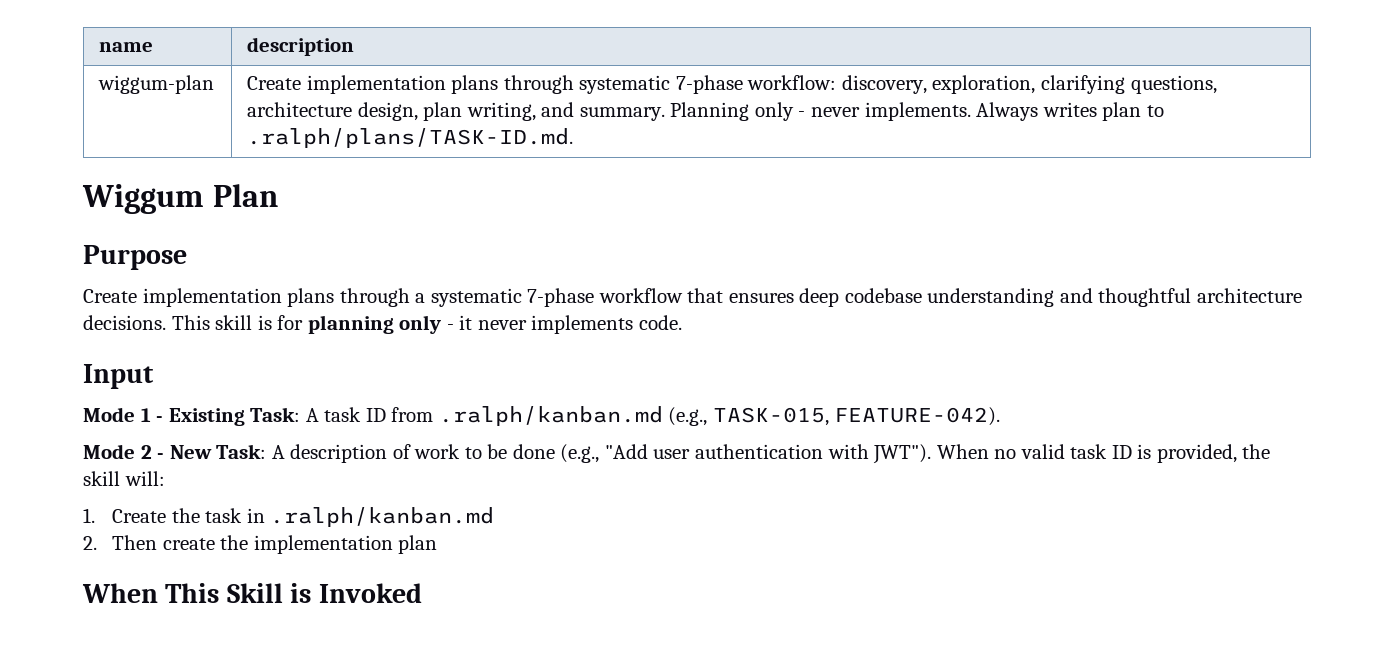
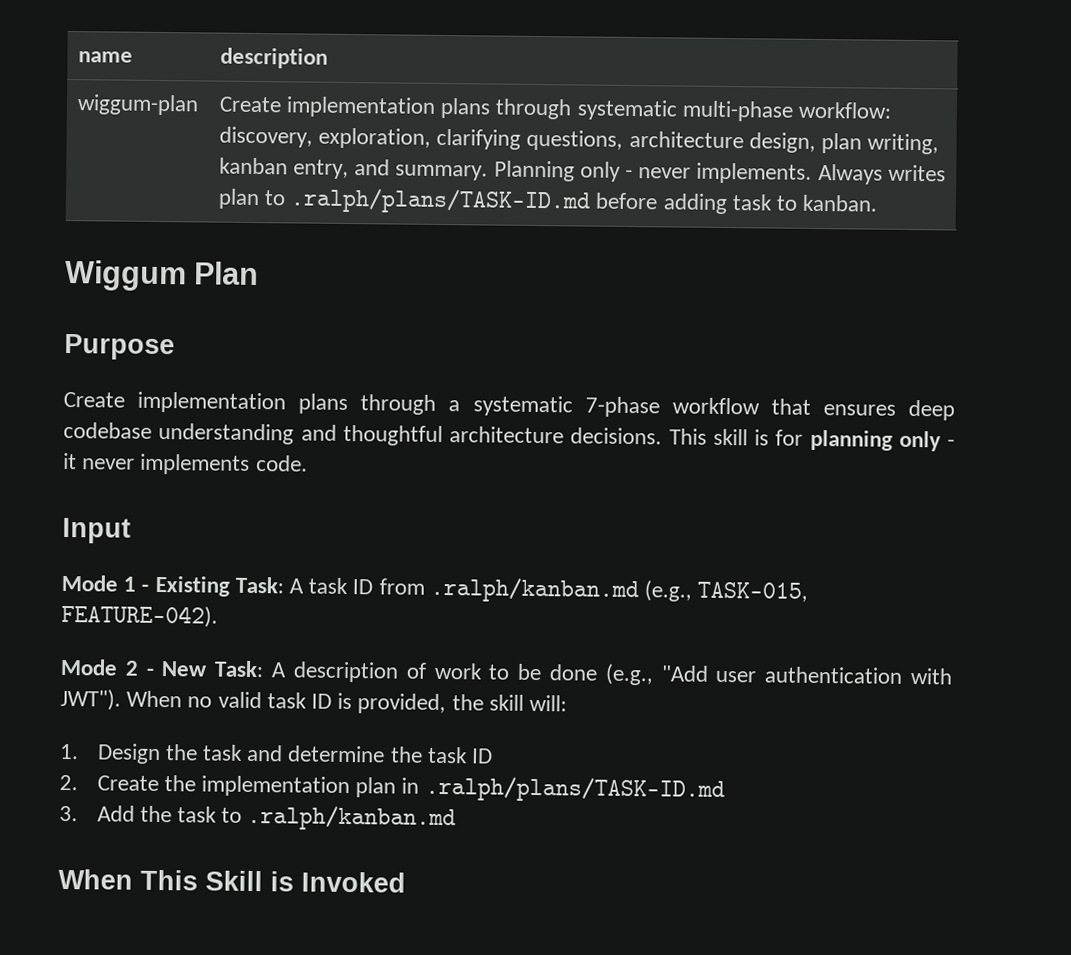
[675,75,743,94] 7-phase -> [681,100,794,122] multi-phase
(536, 111) none -> [218,157,349,179] kanban entry,
[247,128,574,148] .ralph/plans/TASK-ID.md. -> [290,187,879,215] .ralph/plans/TASK-ID.md before adding task to kanban.
[112,507,495,527] Create the task in .ralph/kanban.md -> [96,743,494,765] Design the task and determine the task ID
[112,535,215,550] Then create -> [96,775,159,792] Create
(438, 544) none -> [401,775,725,804] [59,804,457,832] in .ralph/plans/TASK-ID.md // 3. Add the task to .ralph/kanban.md

